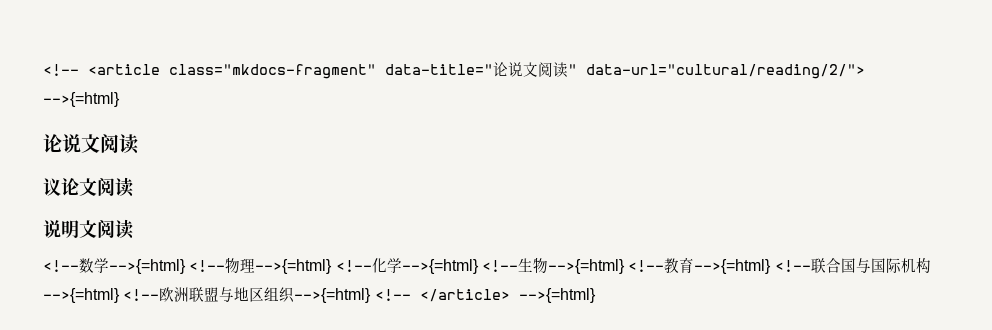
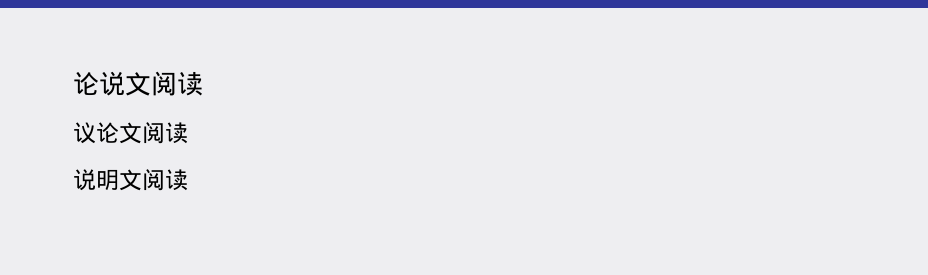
[43,62,865,79] [43,92,120,107] <!-- <article class="mkdocs-fragment" data-title="论说文阅读" data-url="cultural/reading/2/"> -->{=html} // -> (73, 83) none
[43,257,931,274] [43,287,596,303] // <!--数学-->{=html} <!--物理-->{=html} <!--化学-->{=html} <!--生物-->{=html} <!--教育-->{=html} <!--联合国与国际机构-->{=html} <!--欧洲联盟与地区组织-->{=html} <!-- </article> -->{=html} -> (188, 180) none

